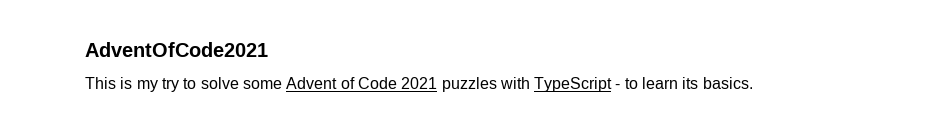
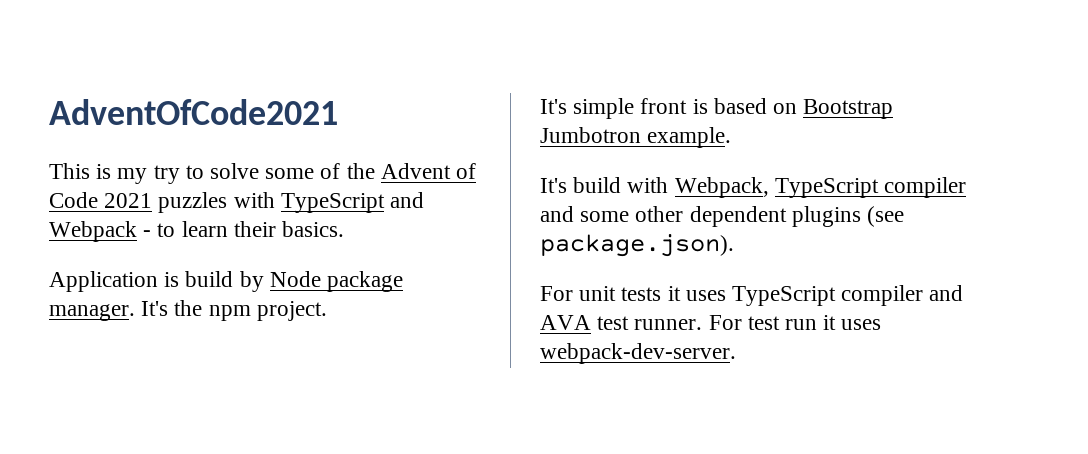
(282, 84) none -> [320,163,375,179] of the
(613, 84) none -> [390,192,425,208] [49,221,137,242] and Webpack
[682,77,699,89] its -> [233,221,276,237] their
(753, 83) none -> [49,271,404,292] [49,300,327,321] [540,98,894,119] [540,127,732,148] [540,177,967,198] [540,206,905,227] [540,234,734,257] [540,285,964,306] [540,315,882,330] [540,343,736,364] // Application is build by Node package manager. It's the npm project. // It's simple front is based on Bootstrap Jumbotron example. // It's build with Webpack, TypeScript compiler and some other dependent plugins (see package.json). // For unit tests it uses TypeScript compiler and AVA test runner. For test run it uses webpack-dev-server.

